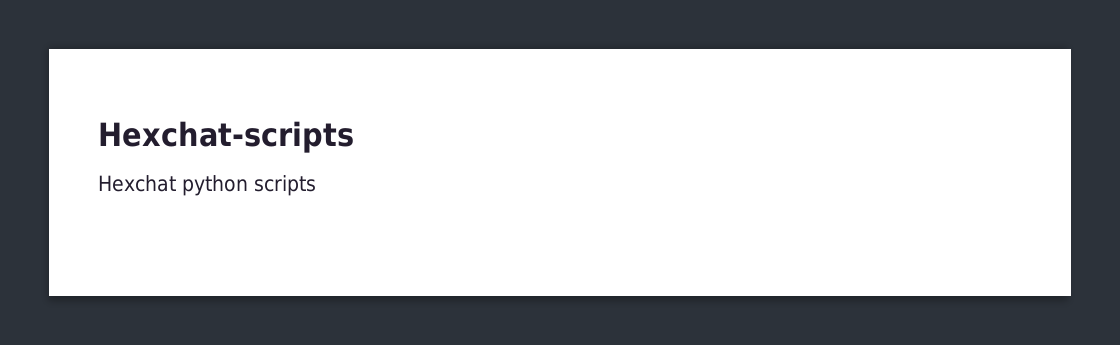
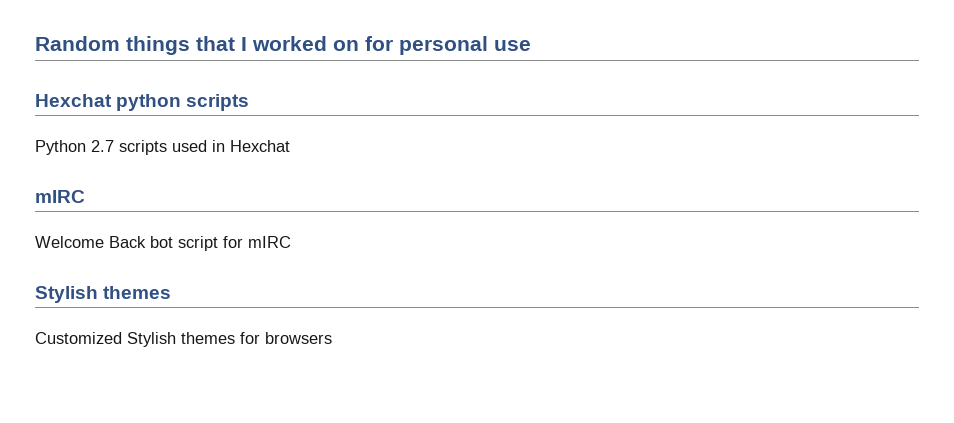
[98,121,354,153] [98,175,316,196] Hexchat-scripts // Hexchat python scripts -> [35,36,531,55] [35,94,250,111] [35,140,290,155] [35,190,85,203] [35,236,291,251] [35,286,172,303] [35,332,332,347] Random things that I worked on for personal use // Hexchat python scripts // Python 2.7 scripts used in Hexchat // mIRC // Welcome Back bot script for mIRC // Stylish themes // Customized Stylish themes for browsers

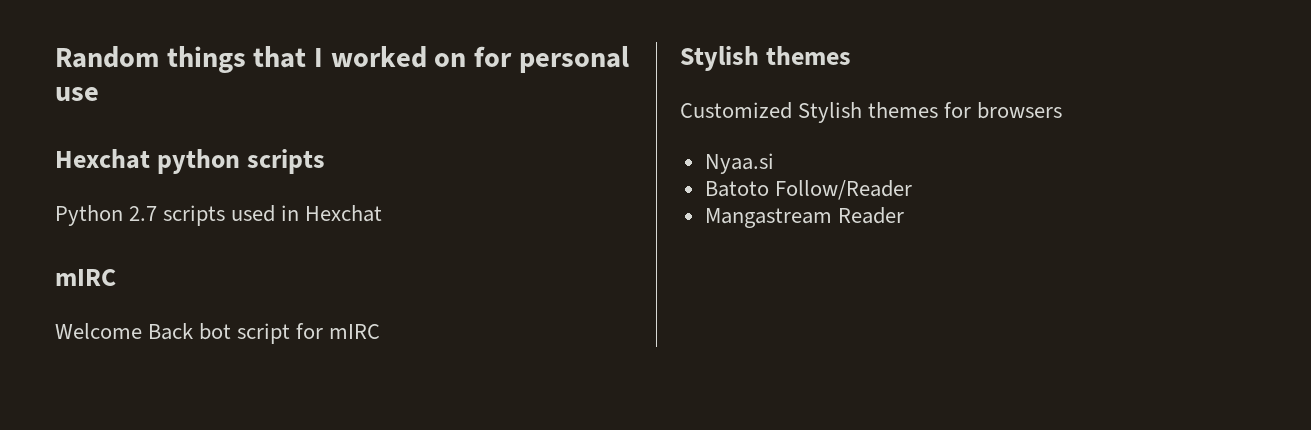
(332, 338) none -> [704,153,774,174] [704,180,912,200] [704,207,904,228] // Nyaa.si // Batoto Follow/Reader // Mangastream Reader

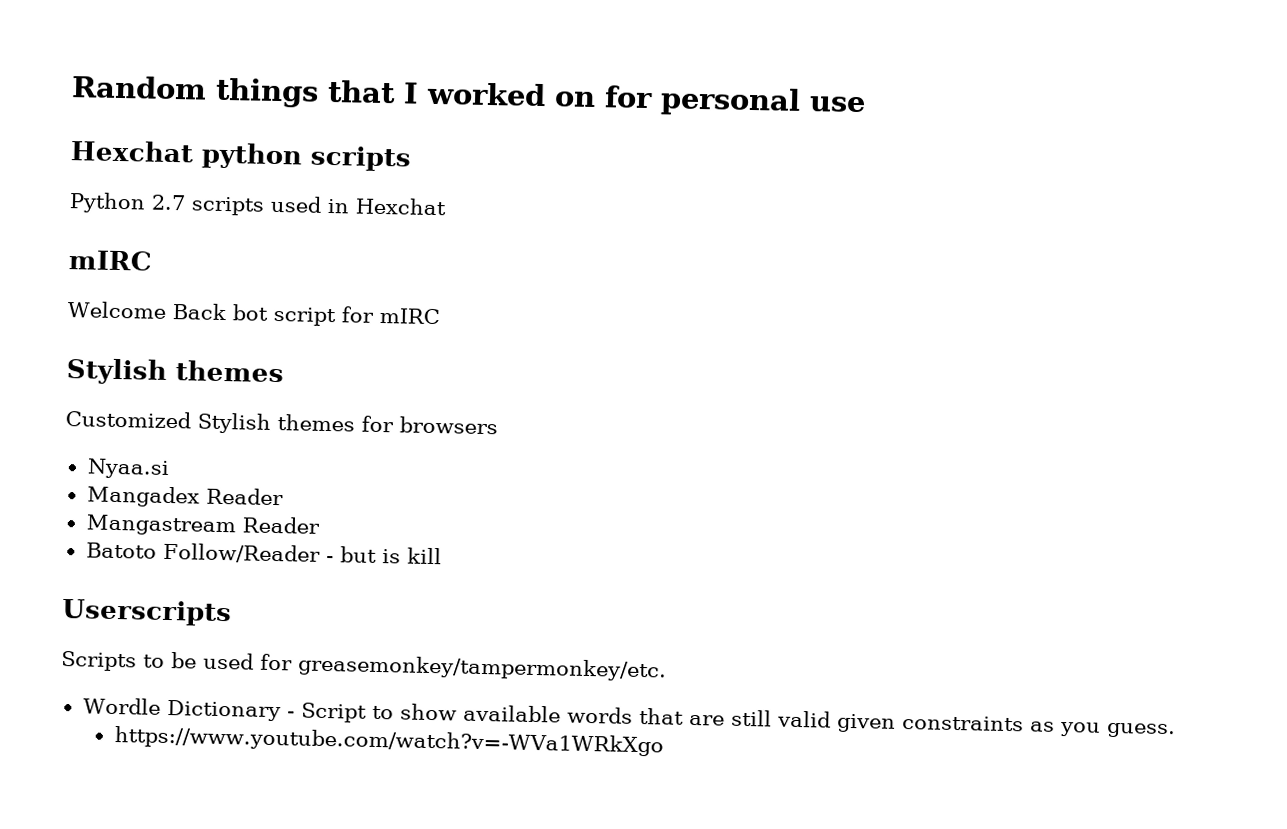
[704,180,912,200] Batoto Follow/Reader -> [86,485,284,508] Mangadex Reader
(904, 215) none -> [85,542,442,565] [61,598,232,627] [61,650,667,682] [82,697,1176,739] [113,725,664,757] // Batoto Follow/Reader - but is kill // Userscripts // Scripts to be used for greasemonkey/tampermonkey/etc. // Wordle Dictionary - Script to show available words that are still valid given constraints as you guess. // https://www.youtube.com/watch?v=-WVa1WRkXgo

